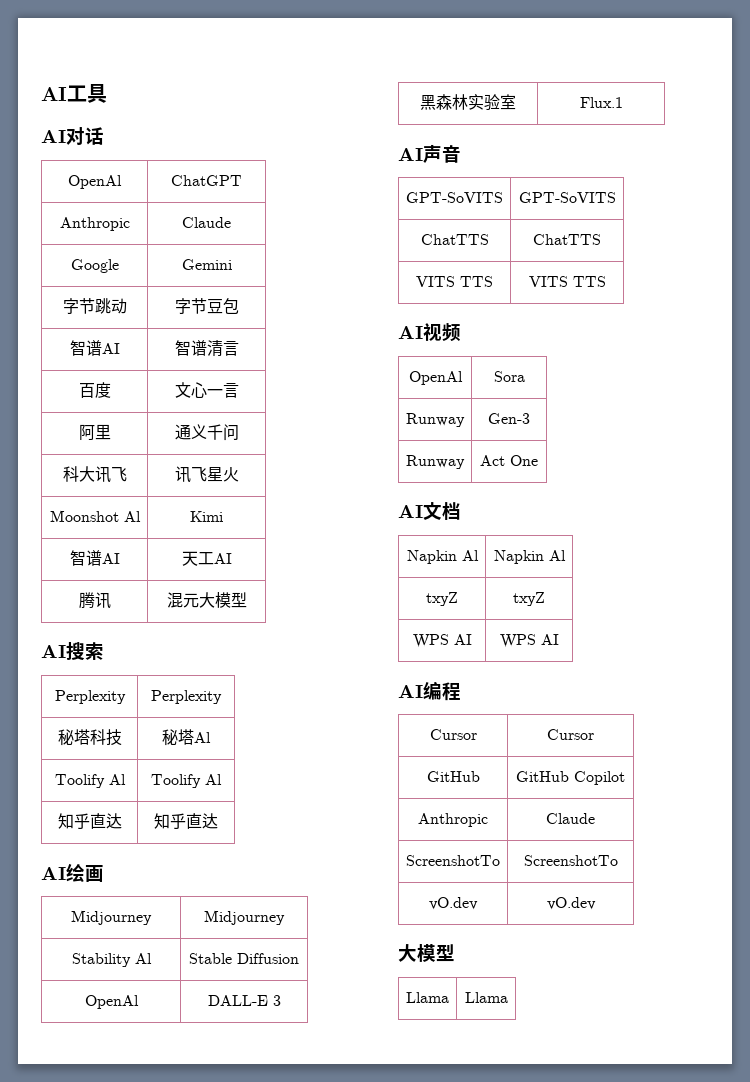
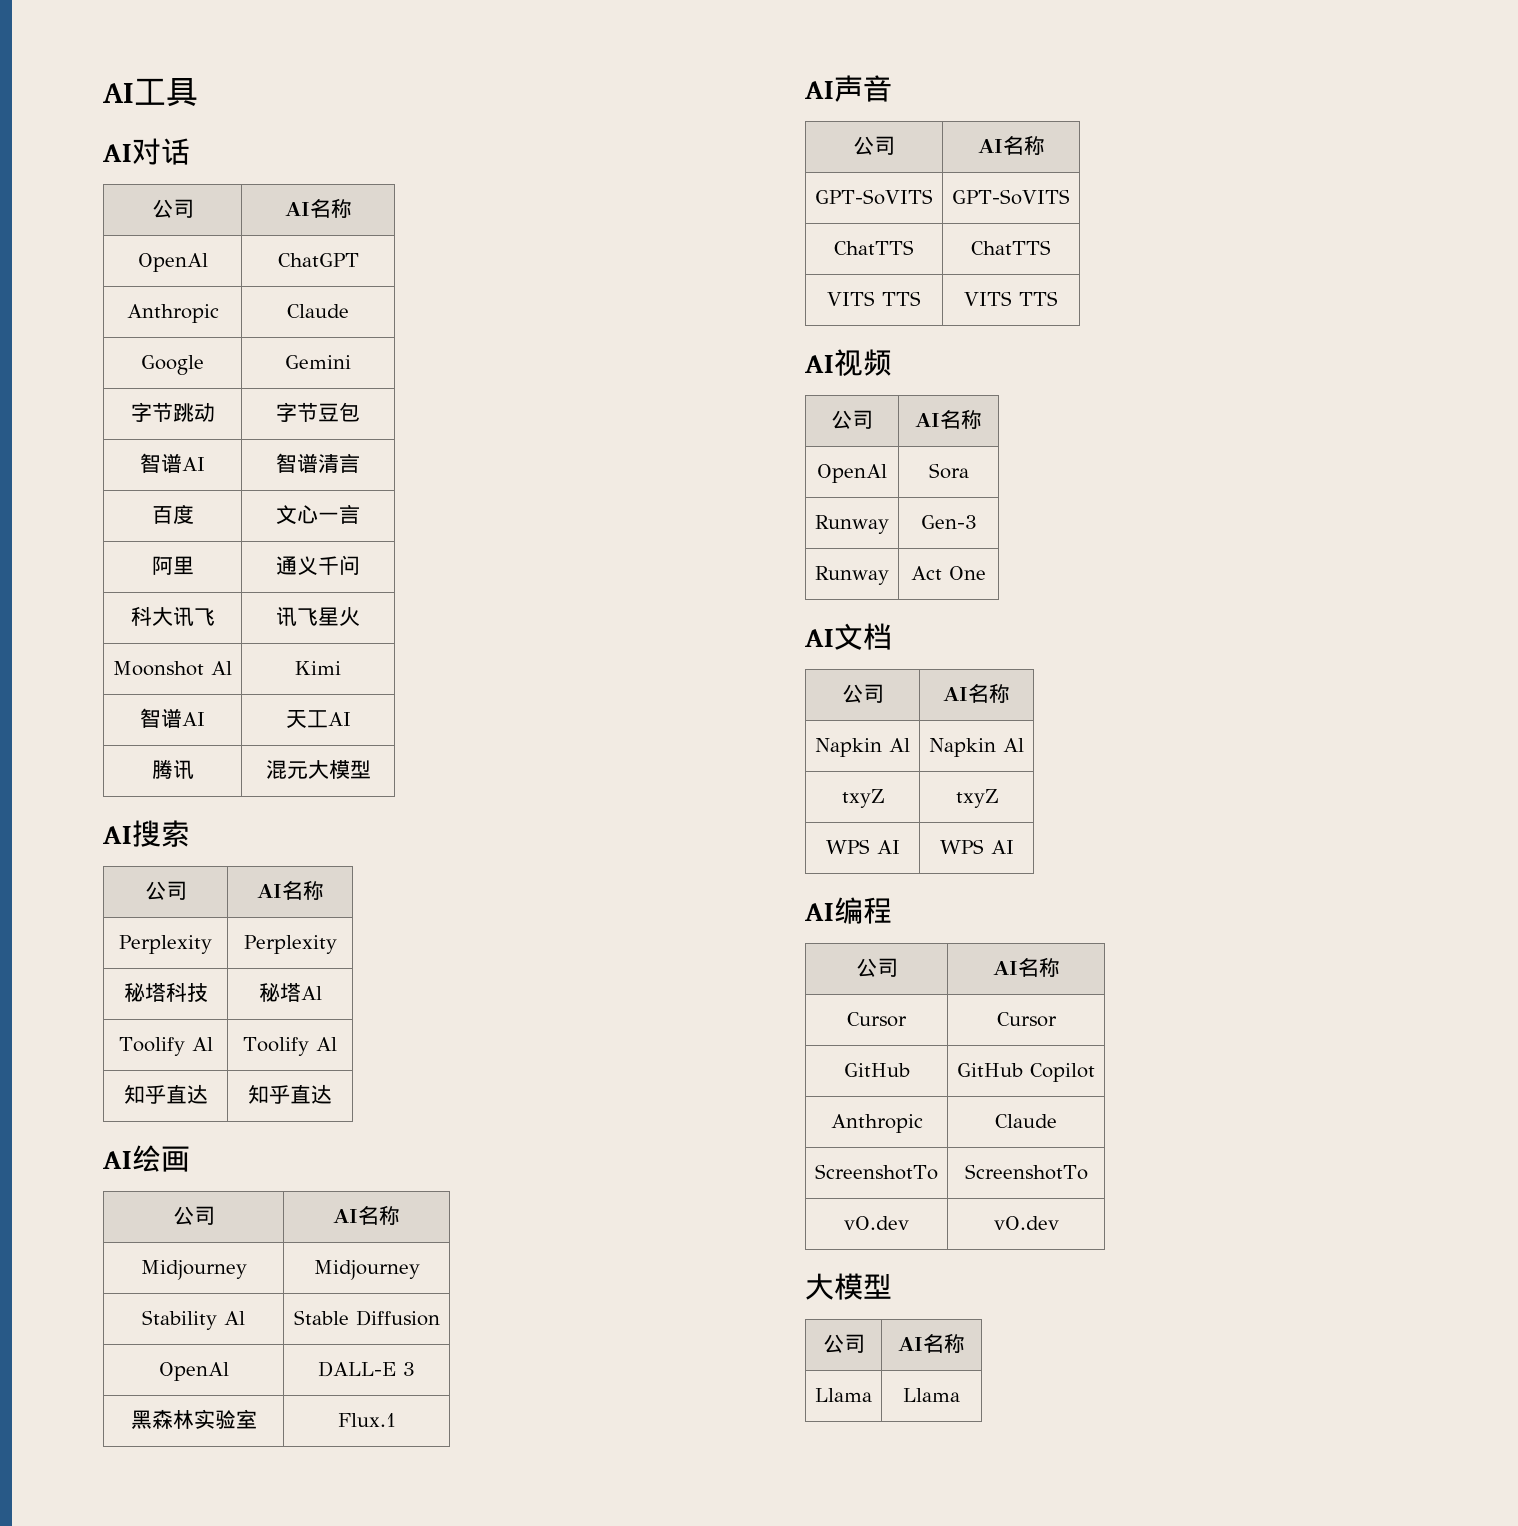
(104, 136) none -> [151,199,194,218] [284,198,352,218] // 公司 | AI名称
(104, 651) none -> [144,881,187,900] [256,880,324,900] // 公司 | AI名称
(104, 873) none -> [172,1206,215,1225] [333,1205,400,1225] // 公司 | AI名称
(461, 154) none -> [853,136,895,155] [977,135,1045,155] // 公司 | AI名称
(461, 332) none -> [831,410,873,429] [915,409,982,429] // 公司 | AI名称
(461, 511) none -> [841,684,884,703] [943,683,1010,703] // 公司 | AI名称
(461, 691) none -> [855,958,898,977] [992,957,1060,977] // 公司 | AI名称
(455, 953) none -> [822,1334,865,1353] [898,1333,965,1353] // 公司 | AI名称

